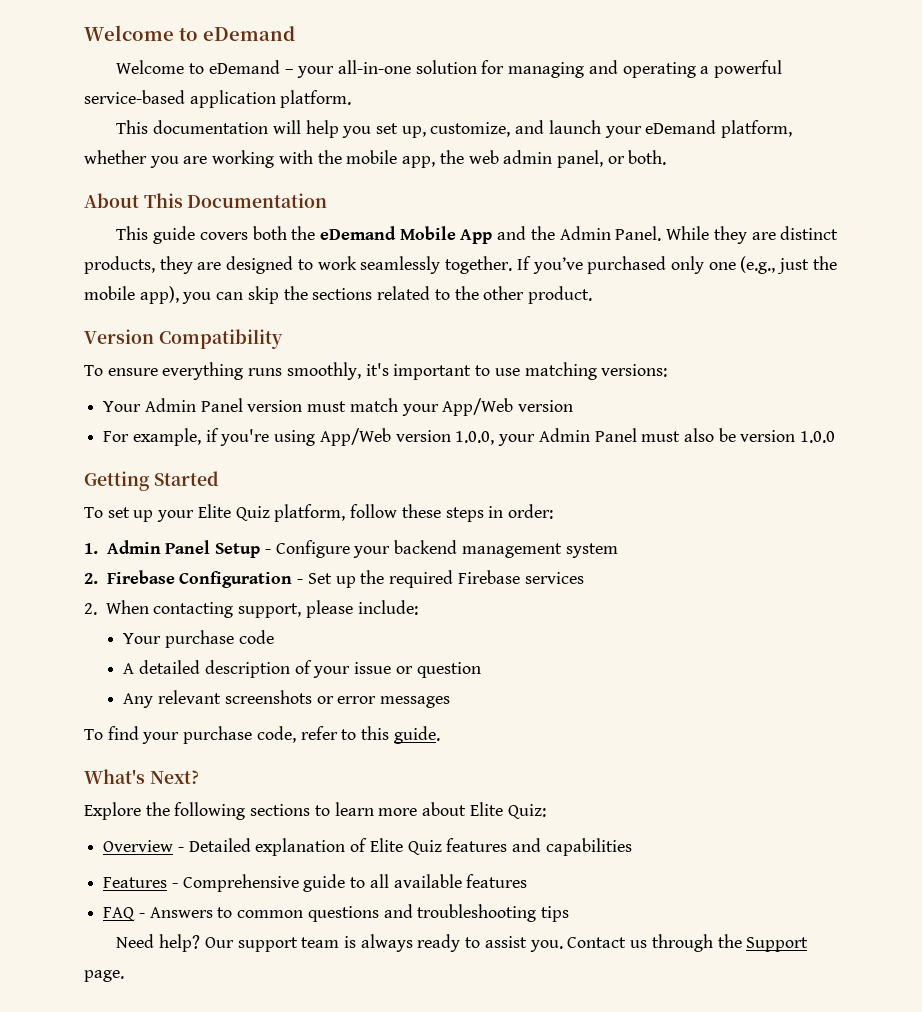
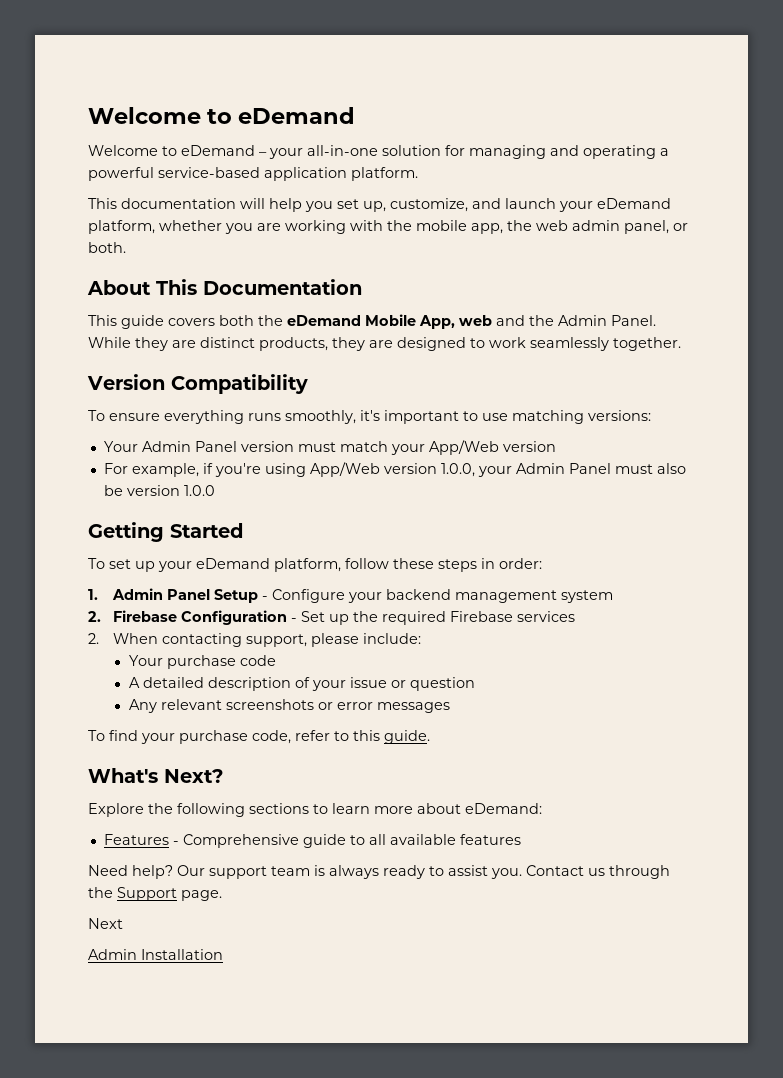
[460,229,493,244] App -> [419,315,492,329] App, web
[516,256,837,274] [84,286,592,304] If you’ve purchased only one (e.g., just the mobile app), you can skip the sections related to the other product. -> (681, 344) none
[197,504,270,521] Elite Quiz -> [196,558,270,569] eDemand
[469,802,546,819] [103,838,632,856] Elite Quiz: // Overview - Detailed explanation of Elite Quiz features and capabilities -> [465,803,542,814] eDemand:
[103,904,570,922] // FAQ - Answers to common questions and troubleshooting tips -> (521, 839) none
(124, 976) none -> [88,918,123,929] [88,949,223,960] // Next // Admin Installation

